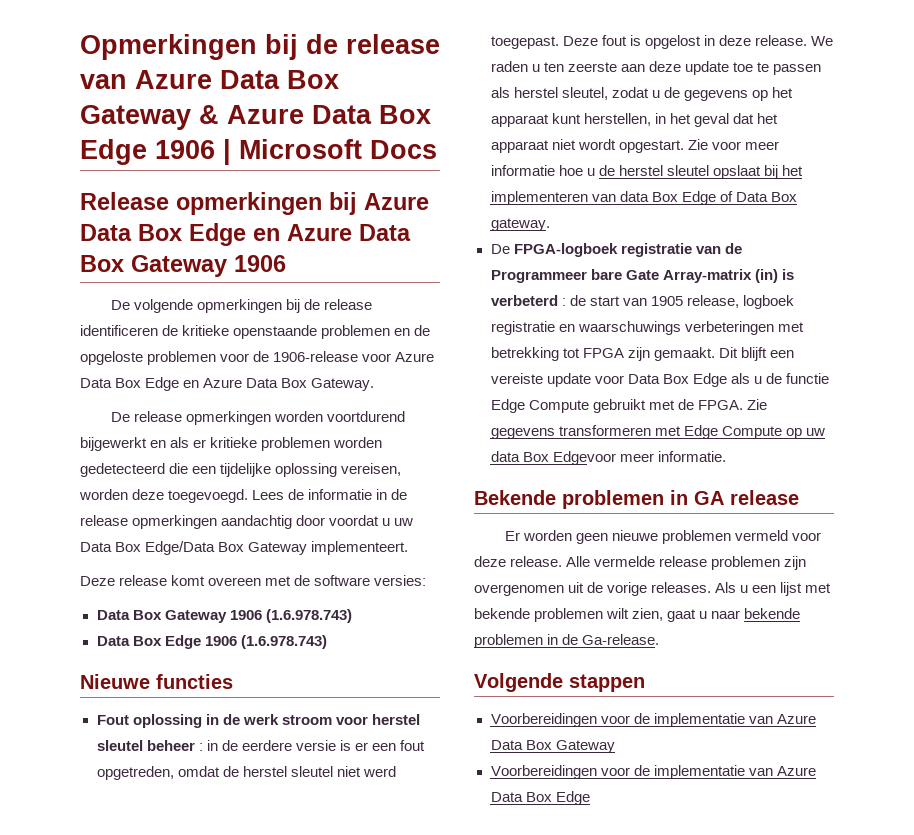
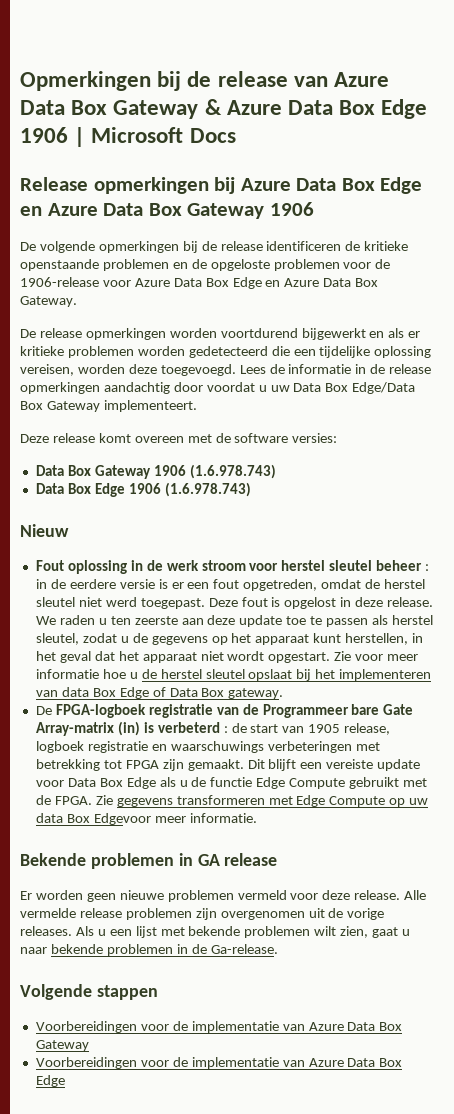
[80,674,233,689] Nieuwe functies -> [20,524,69,537] Nieuw

